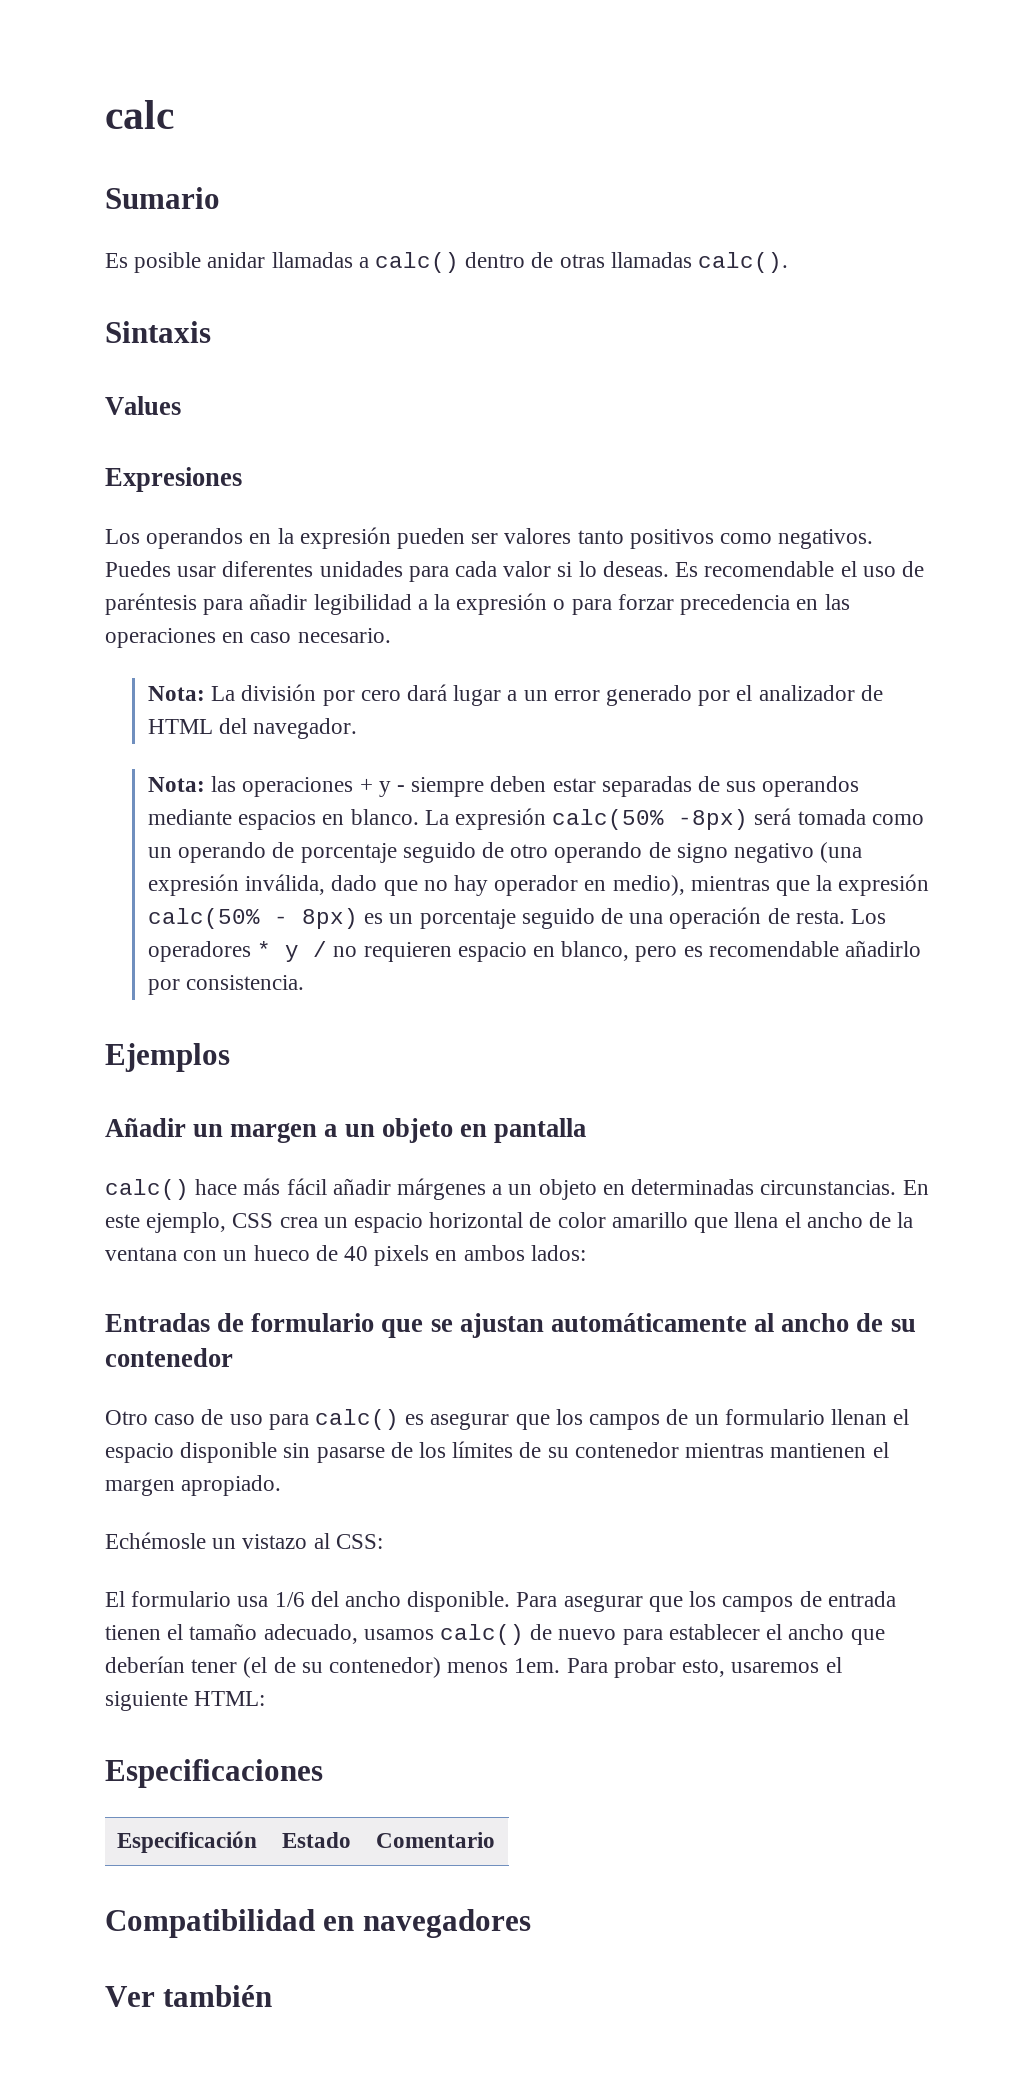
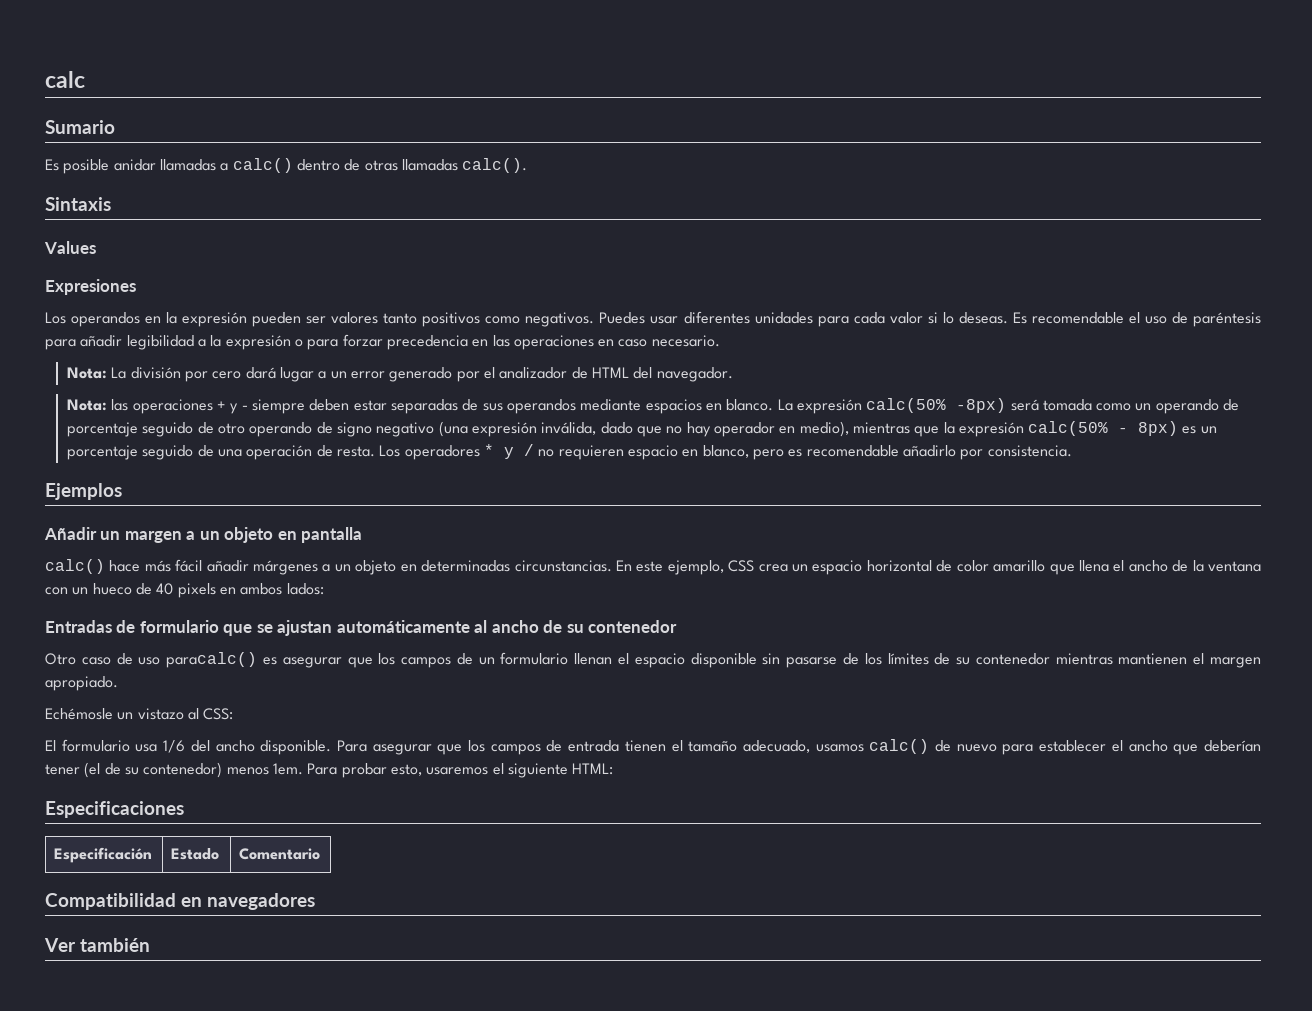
[268,1409,400,1430] para calc() -> [166,652,258,668] paracalc()

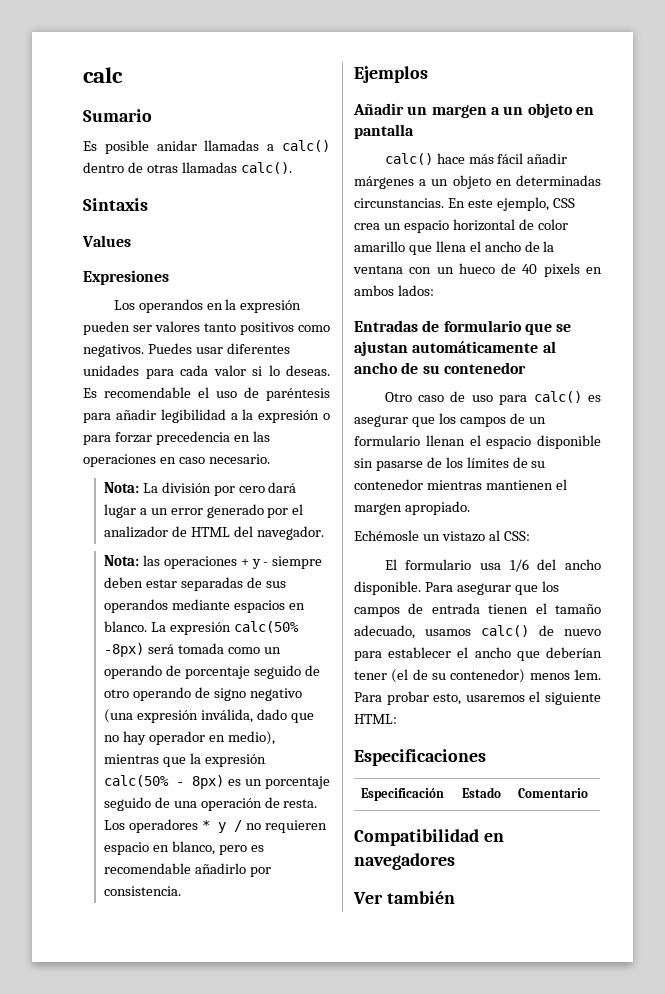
[166,652,258,668] paracalc() -> [499,391,582,405] para calc()

